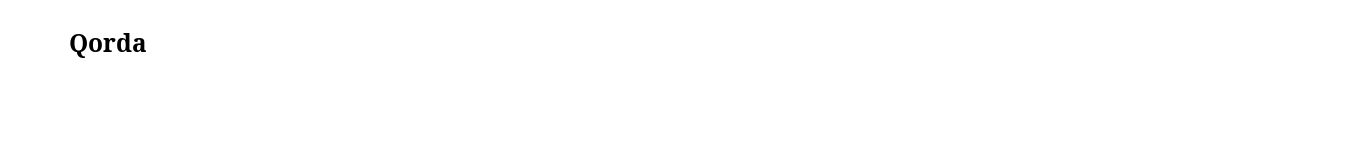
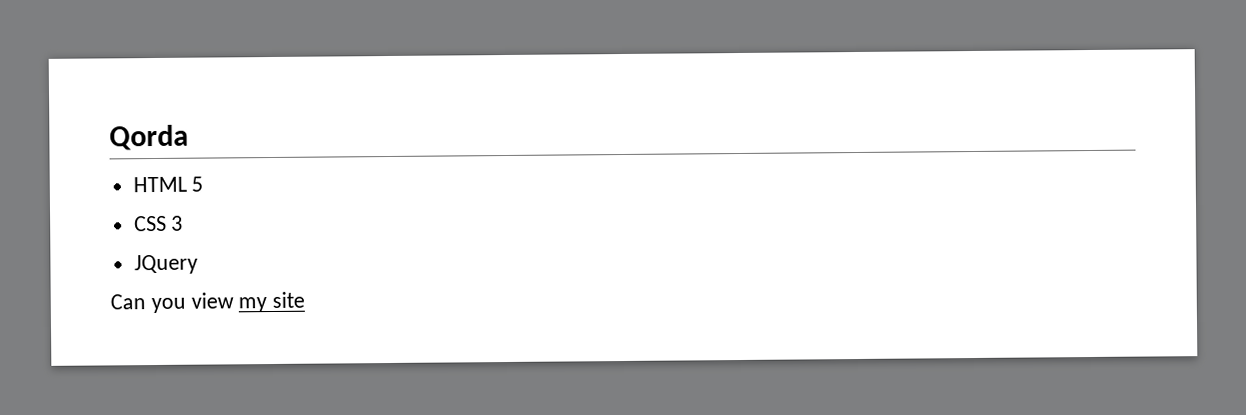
(147, 45) none -> [132,176,204,193] [133,215,184,232] [133,254,198,275] [110,291,306,314] // HTML 5 // CSS 3 // JQuery // Can you view my site

